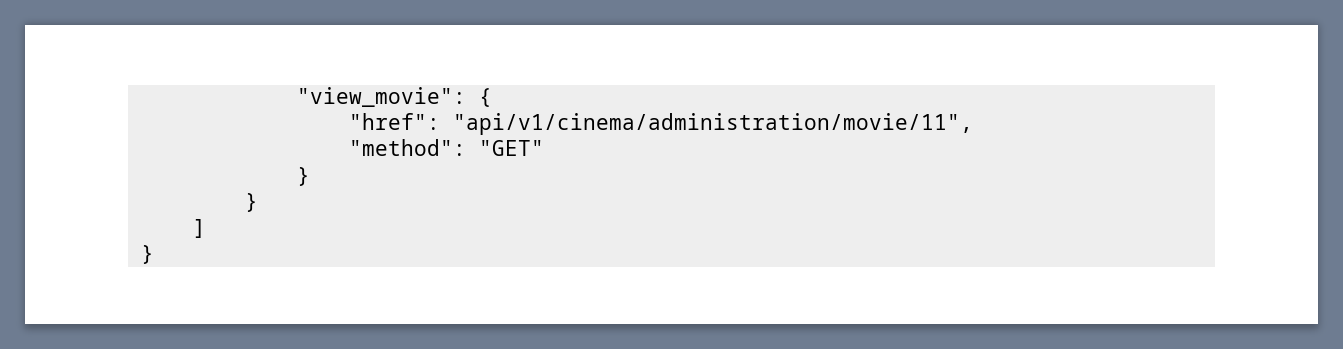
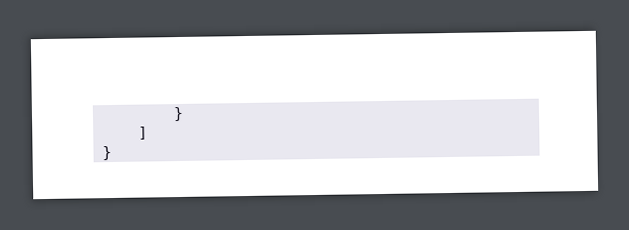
[297,87,493,107] [349,113,974,135] [349,139,545,156] [297,167,311,186] "view_movie": { // "href": "api/v1/cinema/administration/movie/11", // "method": "GET" // } // -> (173, 114) none

